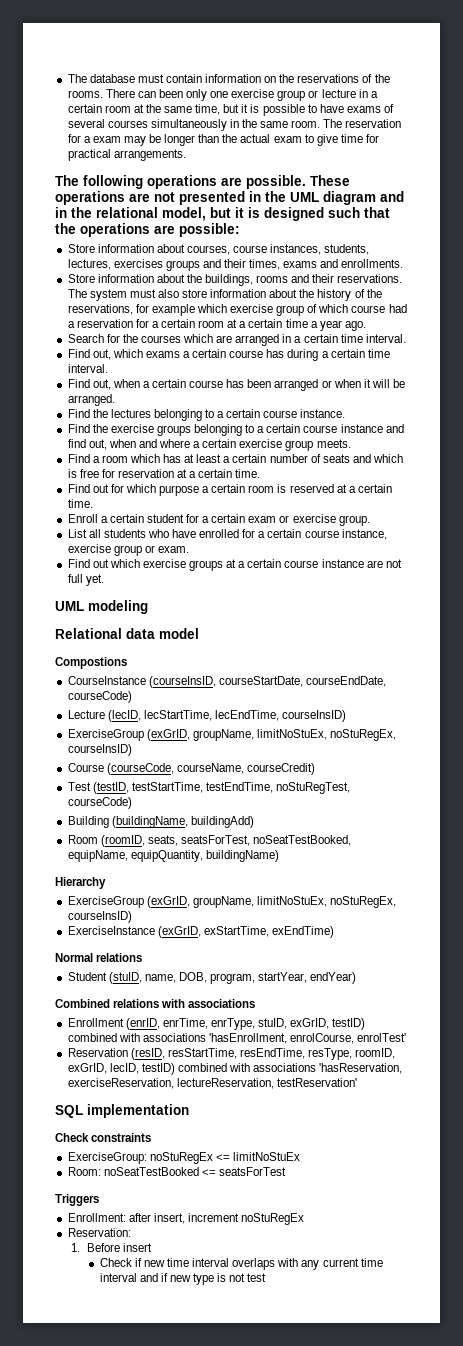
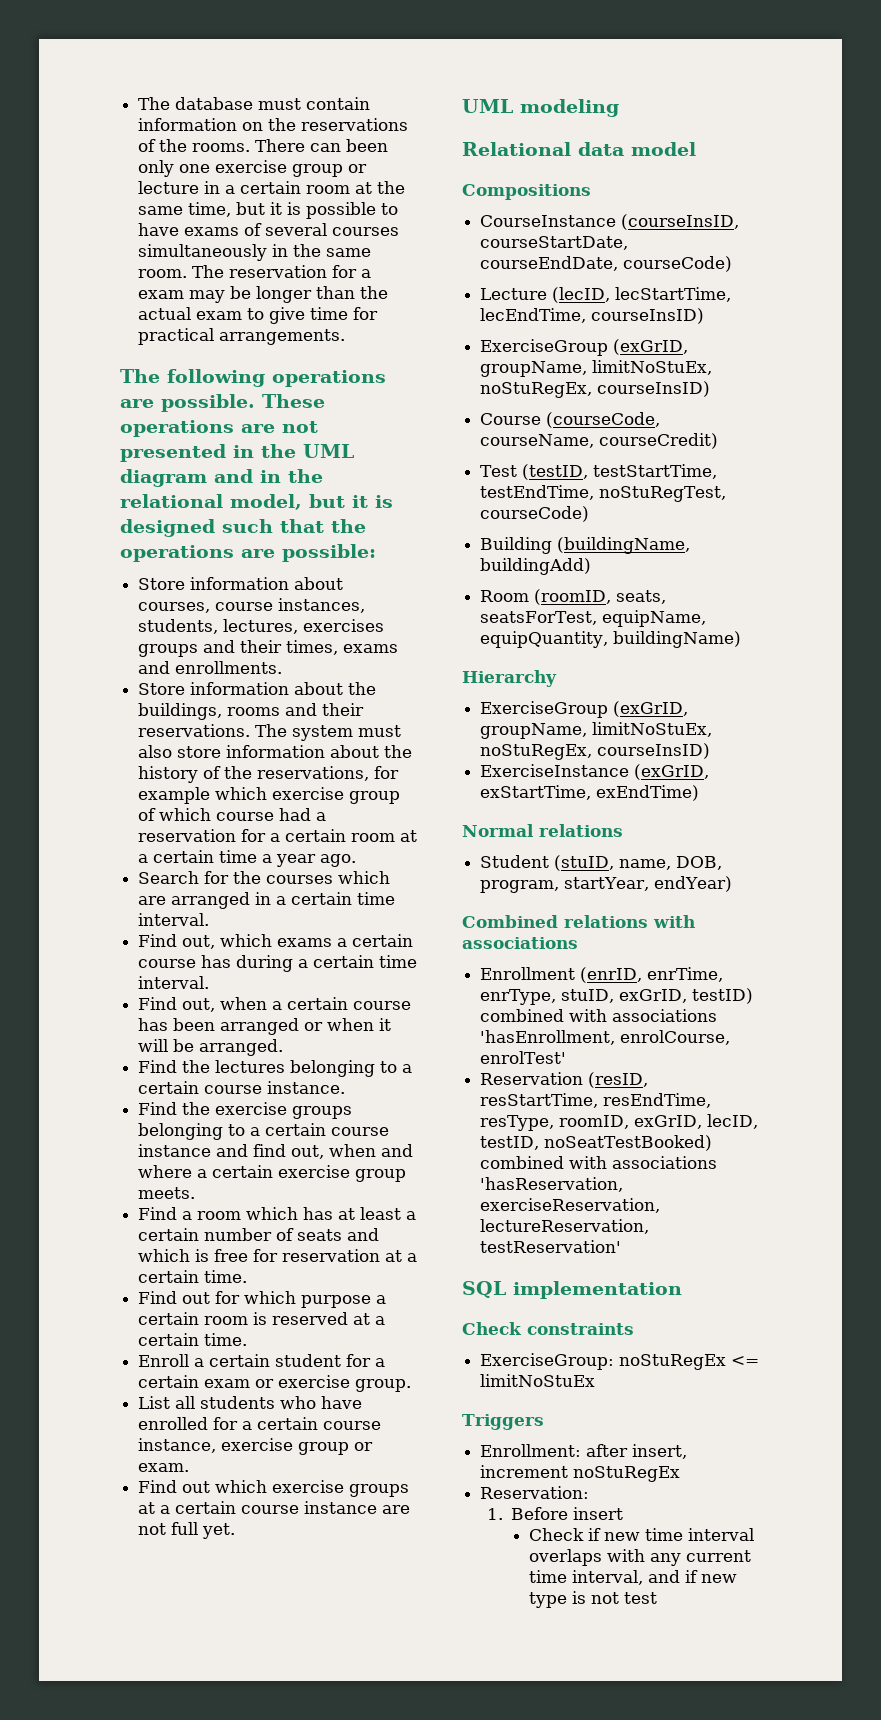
[55,657,127,669] Compostions -> [462,184,591,200] Compositions
[253,835,352,846] noSeatTestBooked, -> (598, 618) none
[141,1063,175,1075] testID) -> [480,1135,713,1151] testID, noSeatTestBooked)
[67,1167,286,1176] // Room: noSeatTestBooked <= seatsForTest -> (596, 1380) none
[99,1273,137,1282] interval -> [572,1570,644,1585] interval,

